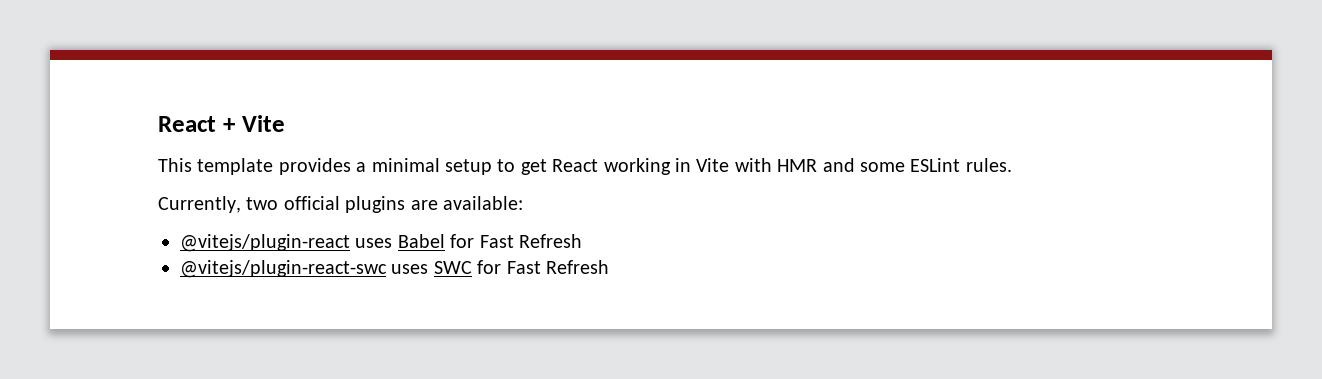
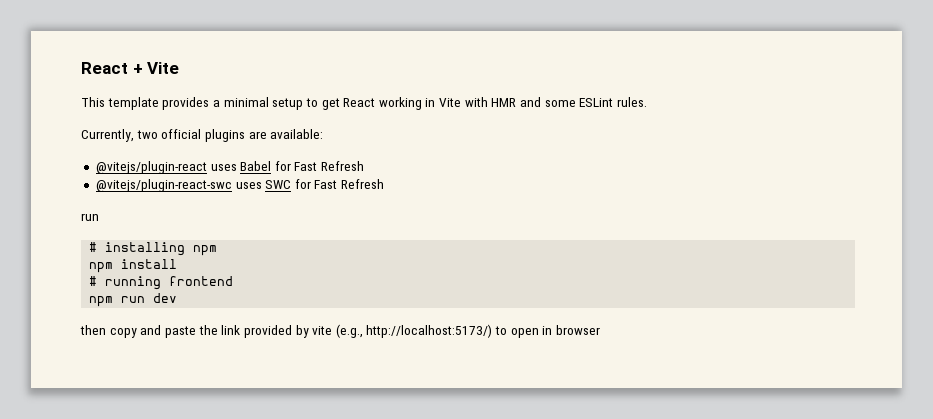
(609, 267) none -> [81,213,99,221] [89,242,218,256] [89,259,178,273] [89,276,234,290] [89,293,178,307] [80,324,601,338] // run // # installing npm // npm install // # running frontend // npm run dev // then copy and paste the link provided by vite (e.g., http://localhost:5173/) to open in browser

